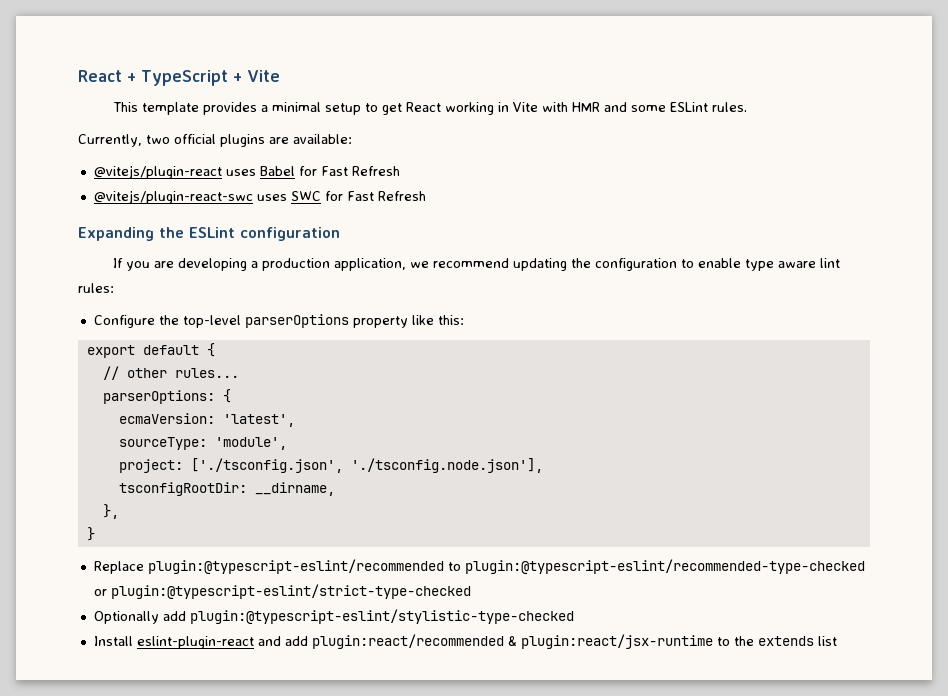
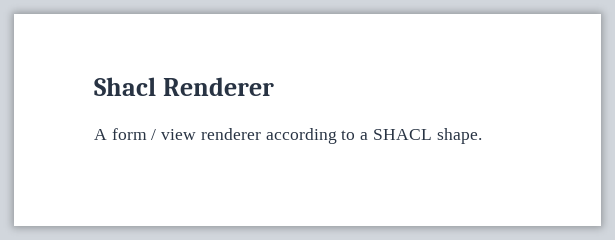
[78,70,280,86] [112,102,747,115] [78,134,352,147] [93,165,400,179] [93,190,426,204] [78,227,340,241] [112,258,840,271] [78,283,114,293] [93,314,464,328] [86,343,215,358] [102,366,239,380] [102,389,231,404] [118,413,295,427] [118,437,287,450] [118,458,543,473] [118,482,335,496] [102,504,119,519] [86,527,95,541] [93,559,865,574] [93,584,471,599] [93,609,574,624] [93,634,837,649] React + TypeScript + Vite // This template provides a minimal setup to get React working in Vite with HMR and some ESLint rules. // Currently, two official plugins are available: // @vitejs/plugin-react uses Babel for Fast Refresh // @vitejs/plugin-react-swc uses SWC for Fast Refresh // Expanding the ESLint configuration // If you are developing a production application, we recommend updating the configuration to enable type aware lint rules: // Configure the top-level parserOptions property like this: // export default { // // other rules... // parserOptions: { // ecmaVersion: 'latest', // sourceType: 'module', // project: ['./tsconfig.json', './tsconfig.node.json'], // tsconfigRootDir: __dirname, // }, // } // Replace plugin:@typescript-eslint/recommended to plugin:@typescript-eslint/recommended-type-checked or plugin:@typescript-eslint/strict-type-checked // Optionally add plugin:@typescript-eslint/stylistic-type-checked // Install eslint-plugin-react and add plugin:react/recommended & plugin:react/jsx-runtime to the extends list -> [94,77,275,96] [94,128,482,144] Shacl Renderer // A form / view renderer according to a SHACL shape.

